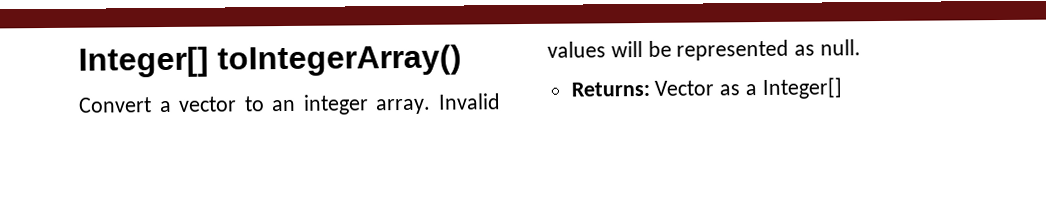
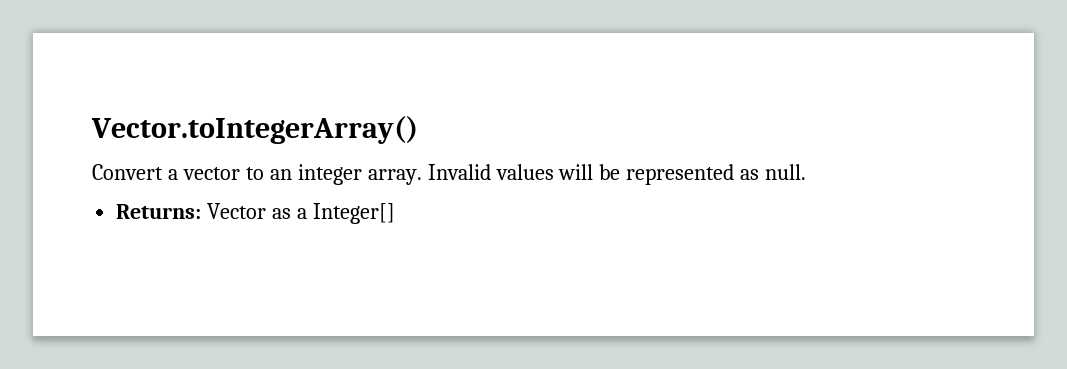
[78,44,462,78] Integer[] toIntegerArray() -> [91,116,418,144] Vector.toIntegerArray()

